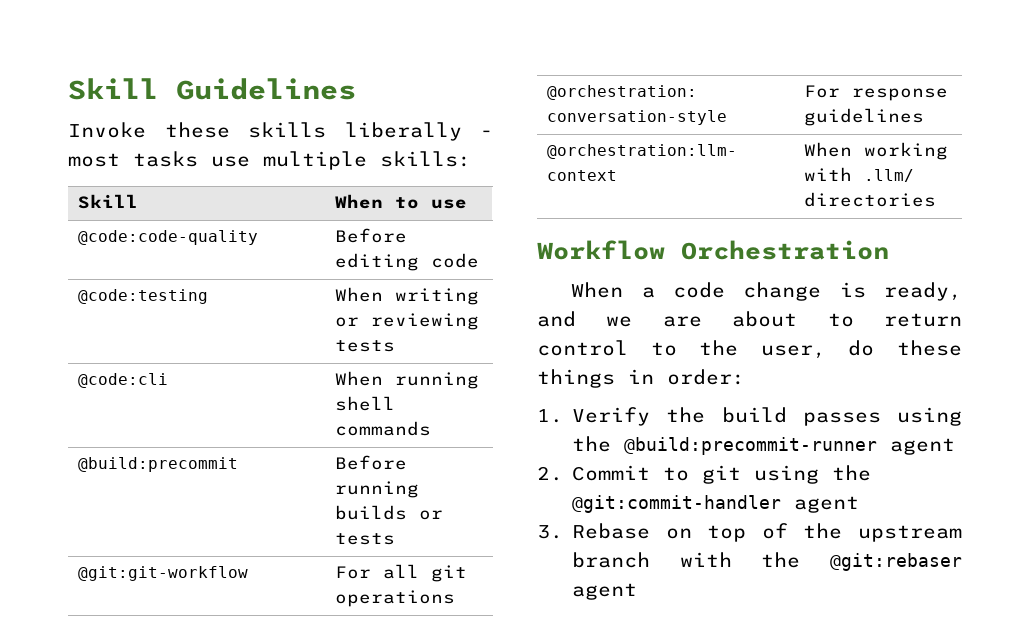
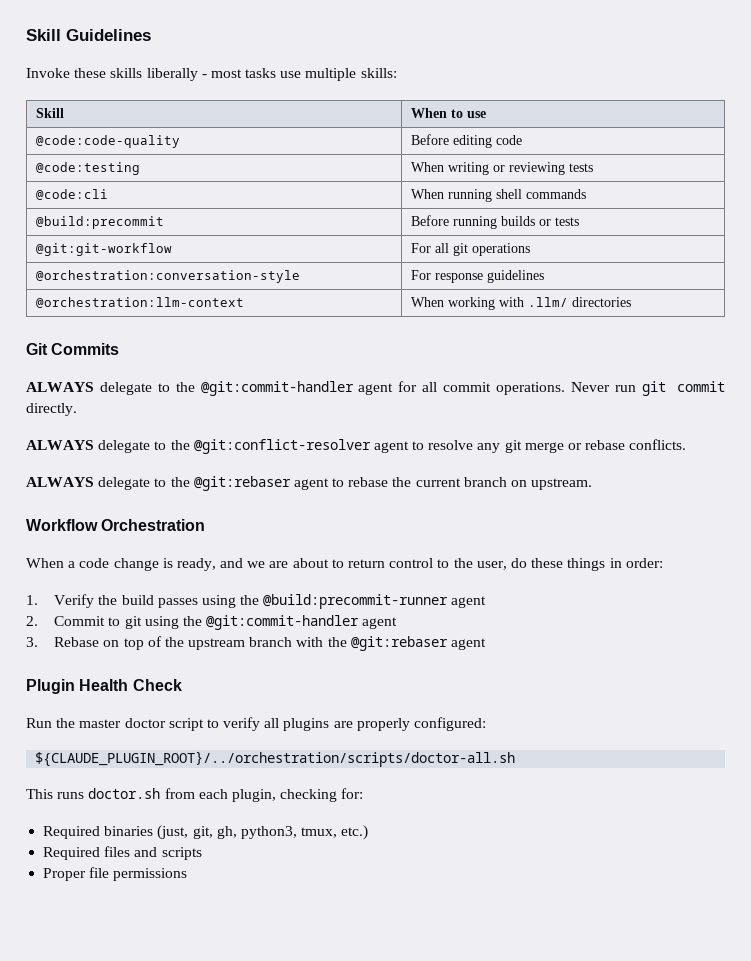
(936, 199) none -> [26,343,120,355] [26,381,725,396] [26,403,77,416] [26,439,687,454] [26,476,593,491] // Git Commits // ALWAYS delegate to the @git:commit-handler agent for all commit operations. Never run git commit directly. // ALWAYS delegate to the @git:conflict-resolver agent to resolve any git merge or rebase conflicts. // ALWAYS delegate to the @git:rebaser agent to rebase the current branch on upstream.
(638, 591) none -> [26,679,182,694] [26,717,487,731] [35,751,516,767] [26,788,364,802] [43,825,369,840] [43,846,202,860] [43,867,188,881] // Plugin Health Check // Run the master doctor script to verify all plugins are properly configured: // ${CLAUDE_PLUGIN_ROOT}/../orchestration/scripts/doctor-all.sh // This runs doctor.sh from each plugin, checking for: // Required binaries (just, git, gh, python3, tmux, etc.) // Required files and scripts // Proper file permissions

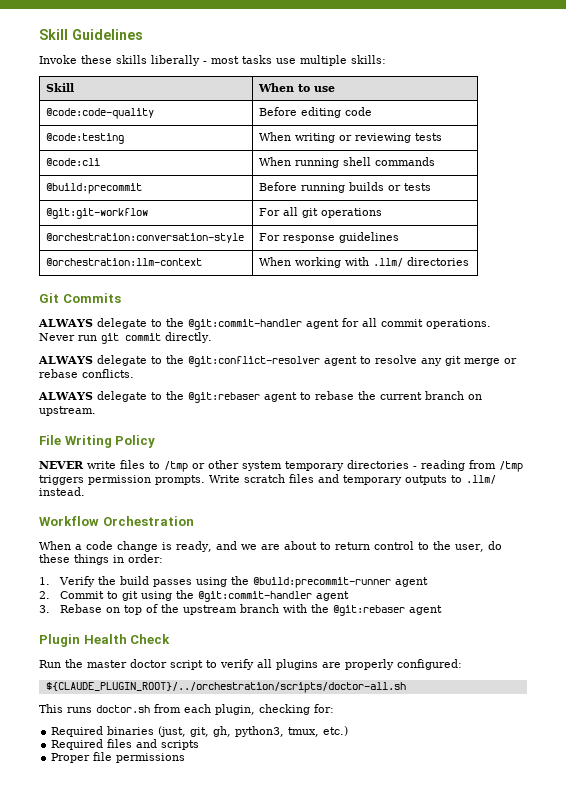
(593, 484) none -> [39,435,156,448] [39,460,523,472] [39,474,496,485] [39,487,85,496] // File Writing Policy // NEVER write files to /tmp or other system temporary directories - reading from /tmp triggers permission prompts. Write scratch files and temporary outputs to .llm/ instead.

